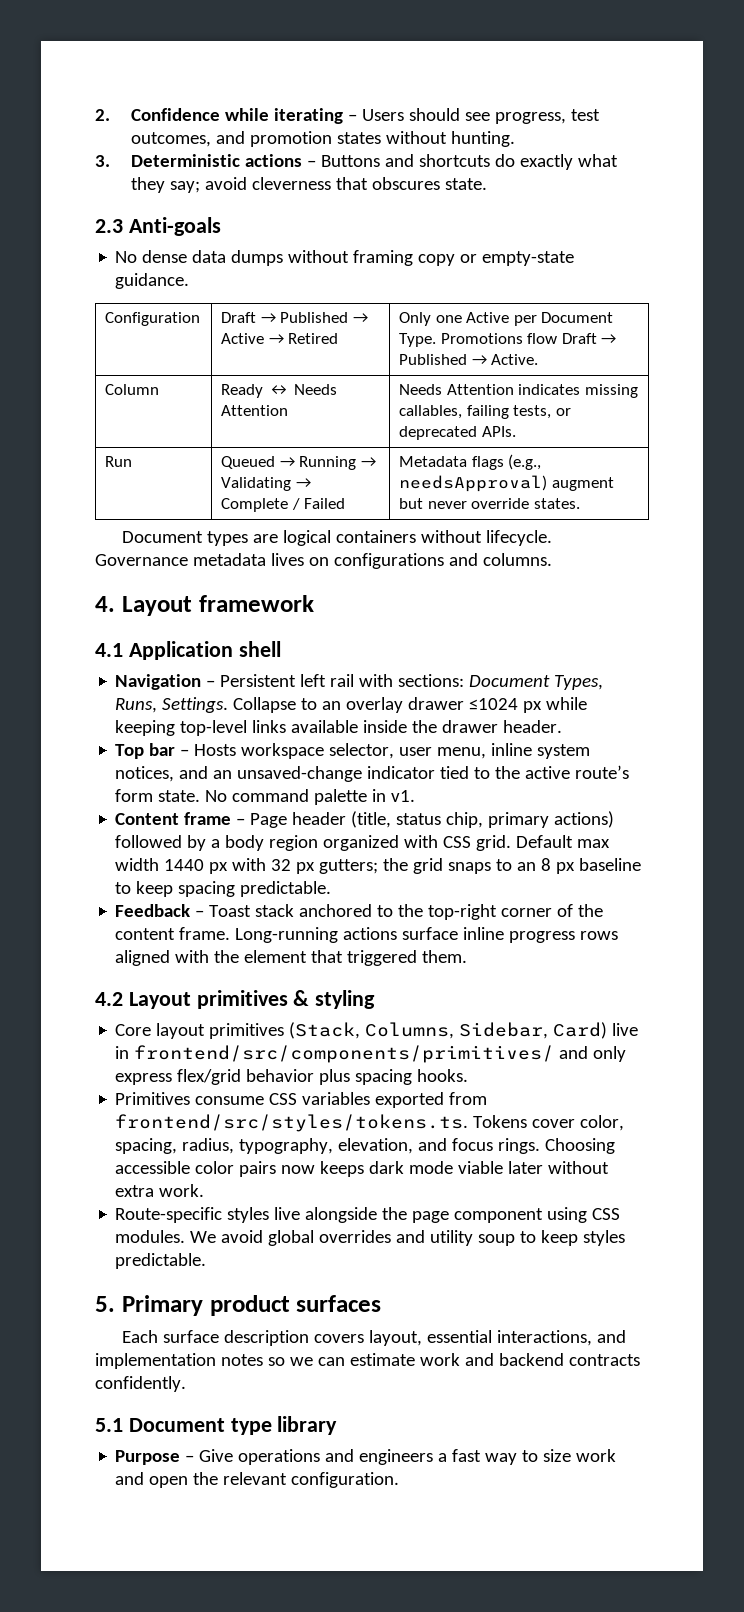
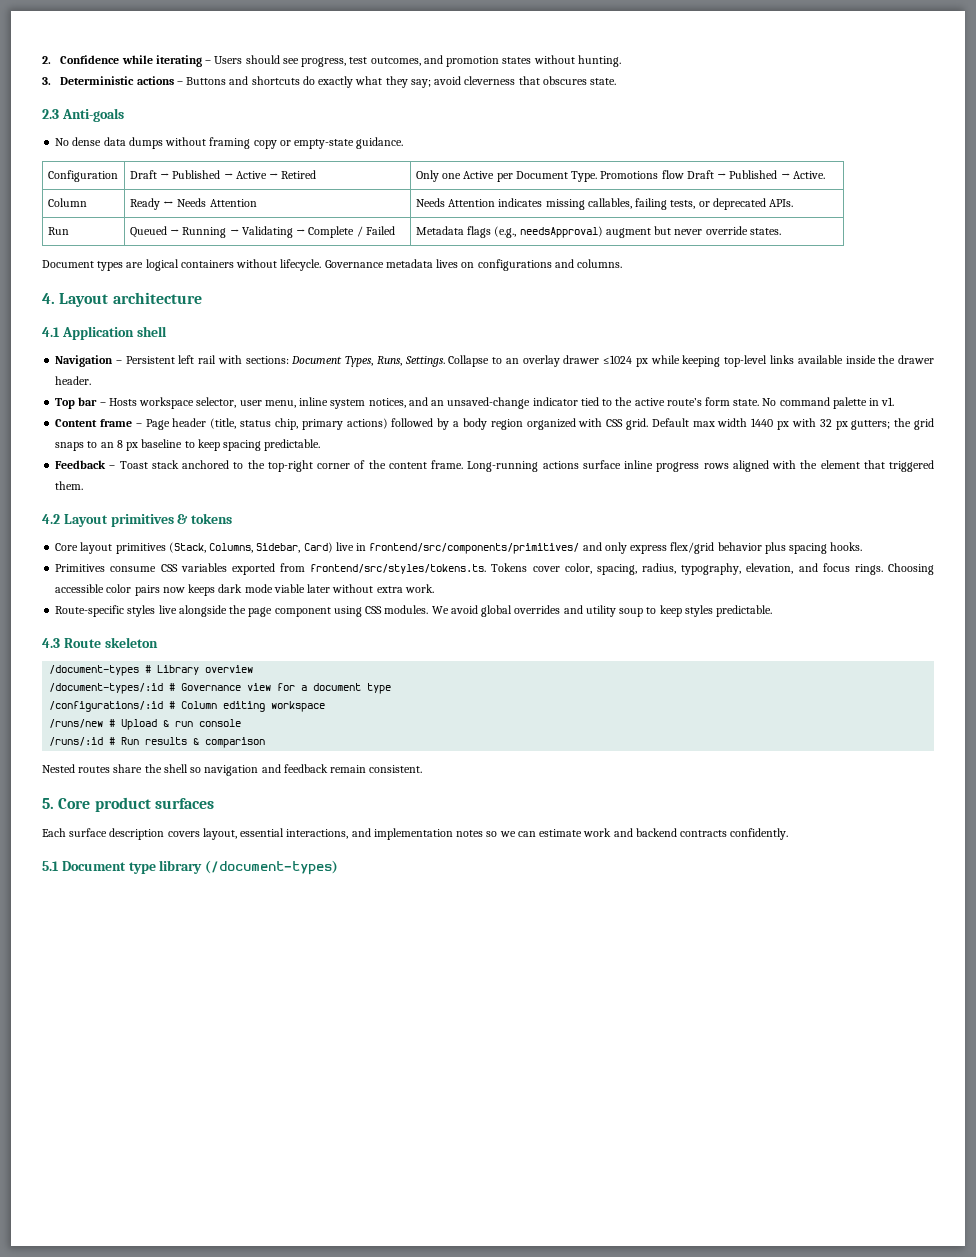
[198,595,314,612] framework -> [112,292,202,304] architecture
[315,990,376,1009] styling -> [191,513,233,524] tokens
(207, 1261) none -> [42,637,158,648] [49,665,254,676] [49,683,392,694] [49,701,326,712] [49,719,242,730] [49,737,266,748] [42,764,423,776] // 4.3 Route skeleton // /document-types # Library overview // /document-types/:id # Governance view for a document type // /configurations/:id # Column editing workspace // /runs/new # Upload & run console // /runs/:id # Run results & comparison // Nested routes share the shell so navigation and feedback remain consistent.
[121,1295,203,1316] Primary -> [58,798,91,809] Core
[115,1449,617,1465] [115,1472,400,1488] // Purpose – Give operations and engineers a fast way to size work and open the relevant configuration. -> [205,860,339,875] (/document-types)

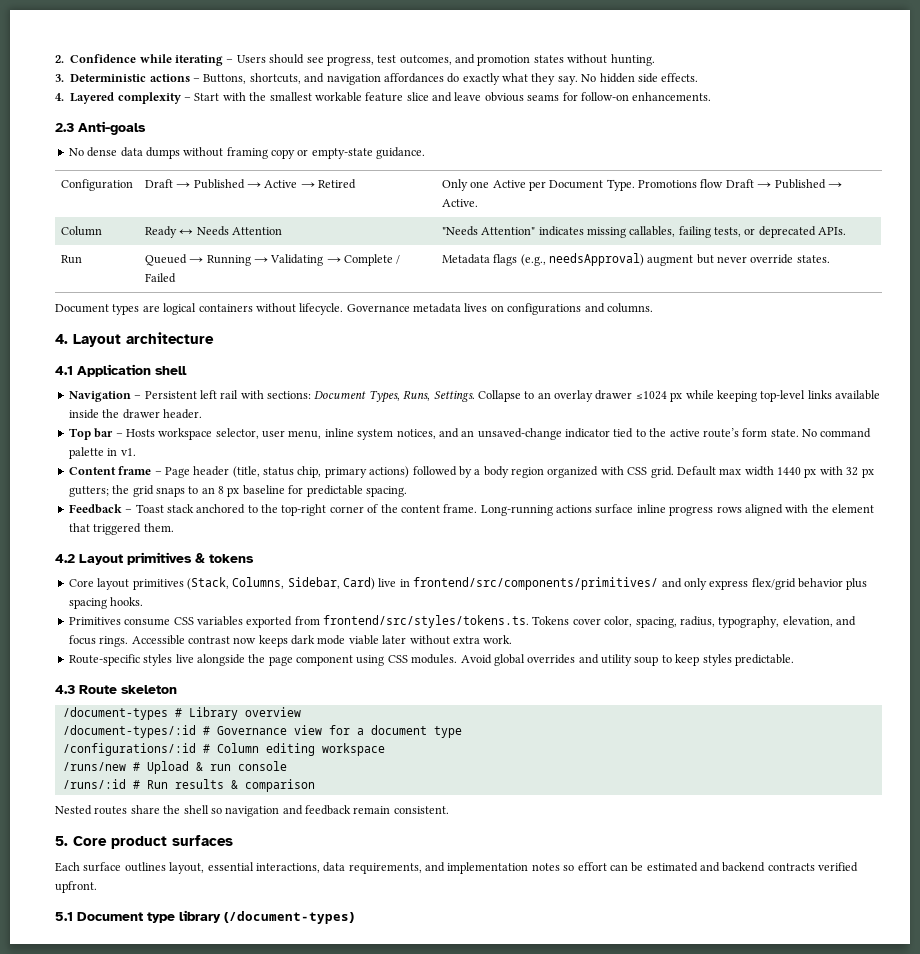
[186,76,616,88] Buttons and shortcuts do exactly what they say; avoid cleverness that obscures state. -> [203,73,699,85] [55,92,712,104] Buttons, shortcuts, and navigation affordances do exactly what they say. No hidden side effects. // 4. Layered complexity – Start with the smallest workable feature slice and leave obvious seams for follow-on enhancements.
[415,198,496,207] Needs Attention -> [441,226,536,236] "Needs Attention"
[184,439,321,451] to keep spacing predictable. -> [288,485,407,497] for predictable spacing.
[887,563,934,575] [55,584,160,596] Choosing accessible color pairs -> [131,635,230,645] Accessible contrast
[431,605,478,614] We avoid -> [460,654,492,664] Avoid
[109,828,200,840] description covers -> [124,862,166,872] outlines
(349, 834) none -> [323,862,422,874] data requirements,
[499,828,612,837] we can estimate work -> [577,862,698,872] effort can be estimated
[730,828,789,840] confidently. -> [818,862,859,872] [55,881,97,893] verified upfront.

